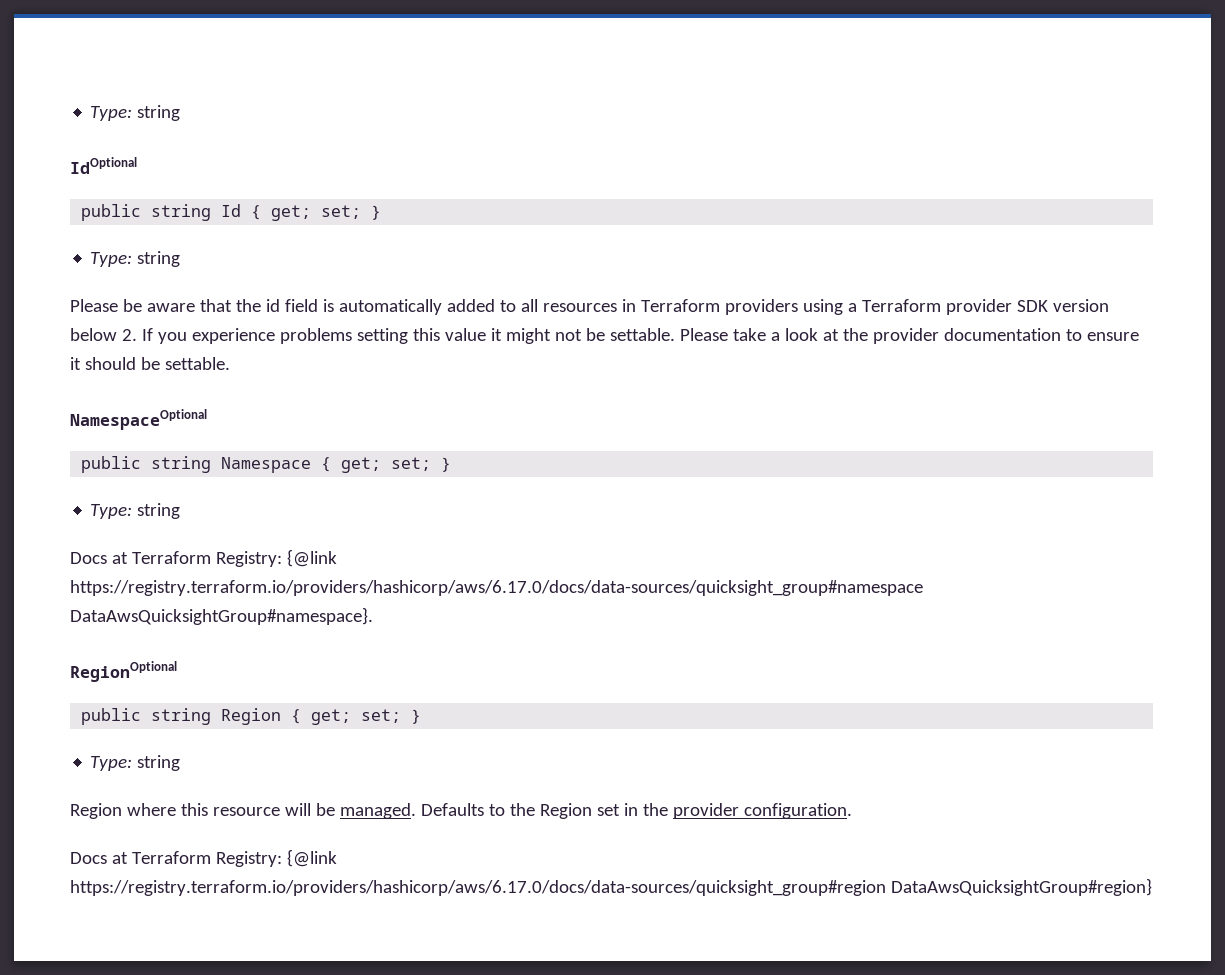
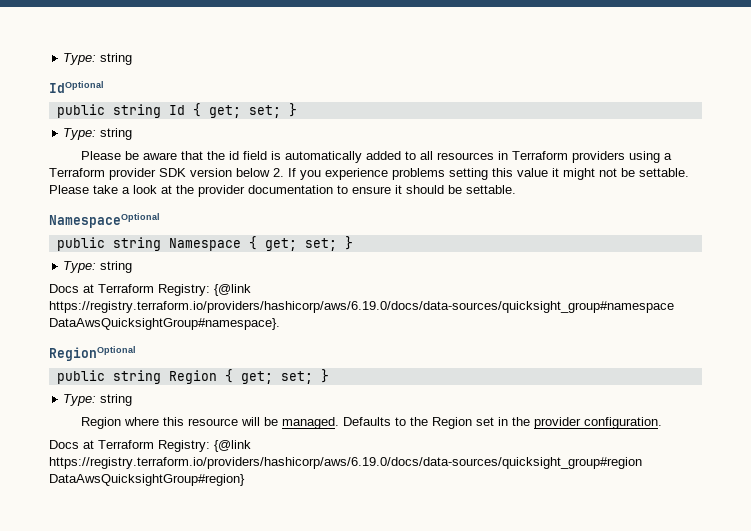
[70,580,923,596] https://registry.terraform.io/providers/hashicorp/aws/6.17.0/docs/data-sources/quicksight_group#namespace -> [49,301,674,313] https://registry.terraform.io/providers/hashicorp/aws/6.19.0/docs/data-sources/quicksight_group#namespace
[70,880,886,896] https://registry.terraform.io/providers/hashicorp/aws/6.17.0/docs/data-sources/quicksight_group#region -> [49,457,642,469] https://registry.terraform.io/providers/hashicorp/aws/6.19.0/docs/data-sources/quicksight_group#region

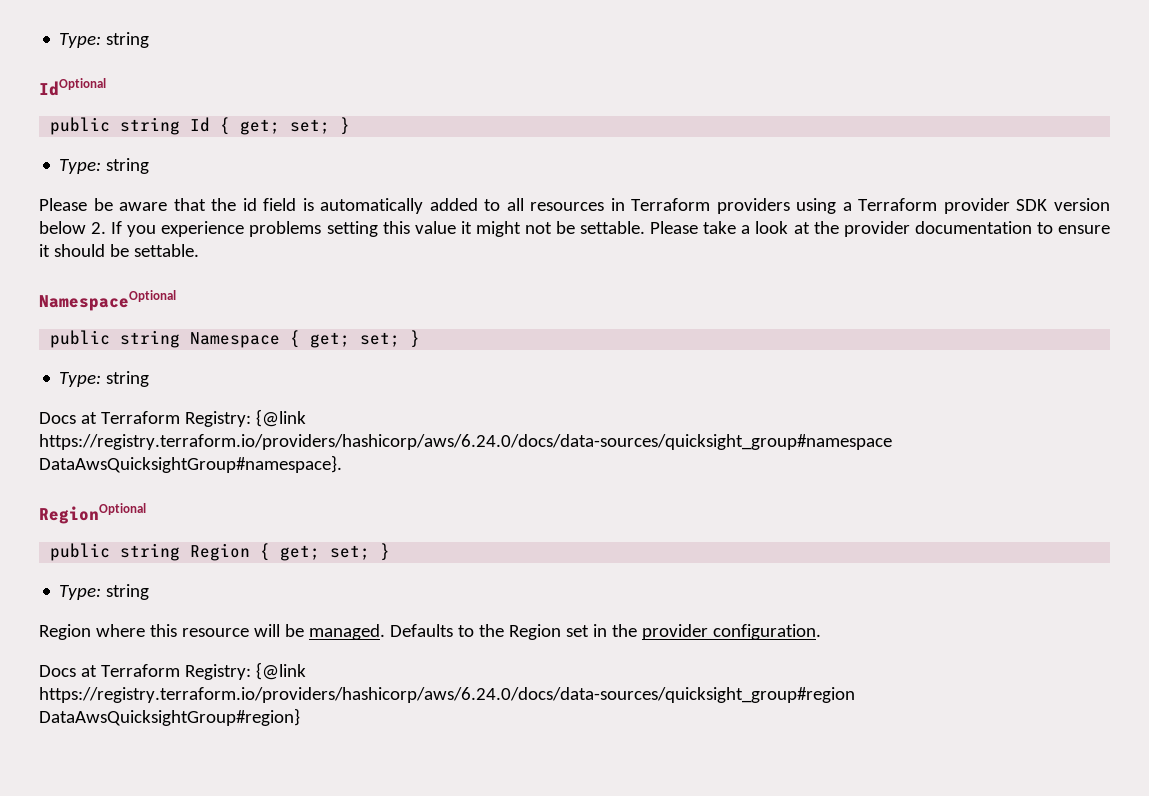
[49,301,674,313] https://registry.terraform.io/providers/hashicorp/aws/6.19.0/docs/data-sources/quicksight_group#namespace -> [39,434,892,450] https://registry.terraform.io/providers/hashicorp/aws/6.24.0/docs/data-sources/quicksight_group#namespace
[49,457,642,469] https://registry.terraform.io/providers/hashicorp/aws/6.19.0/docs/data-sources/quicksight_group#region -> [39,687,855,703] https://registry.terraform.io/providers/hashicorp/aws/6.24.0/docs/data-sources/quicksight_group#region

